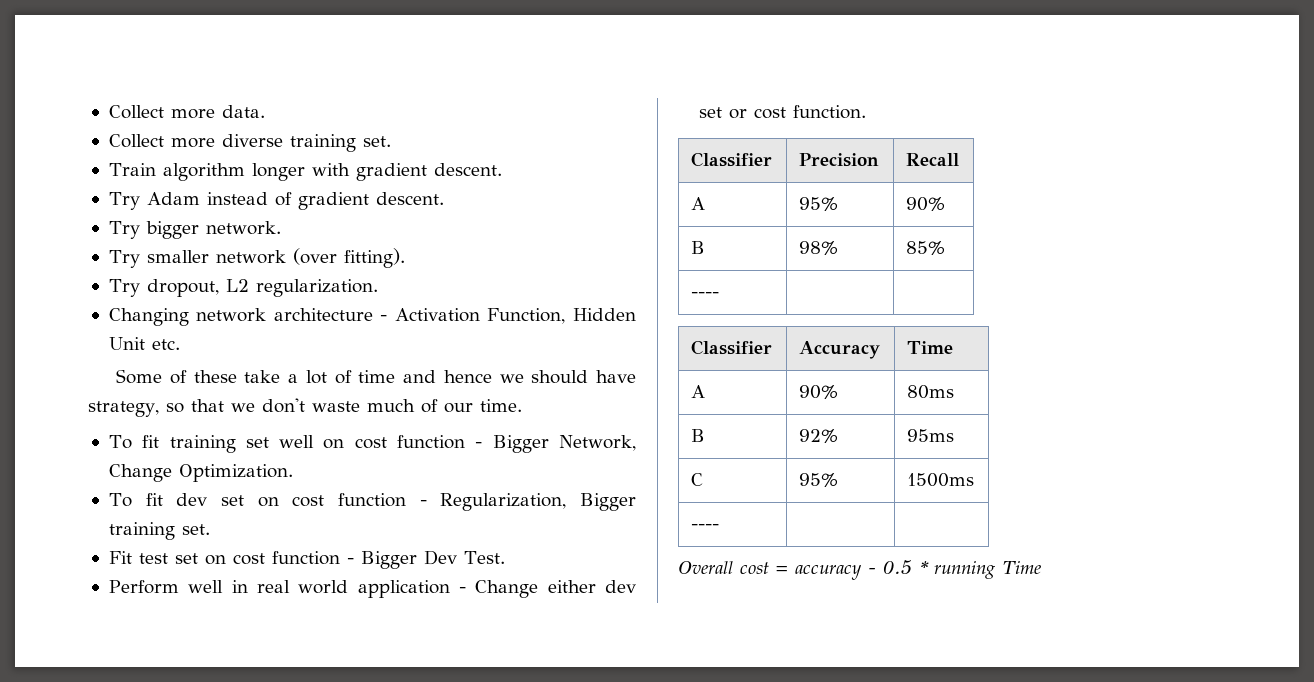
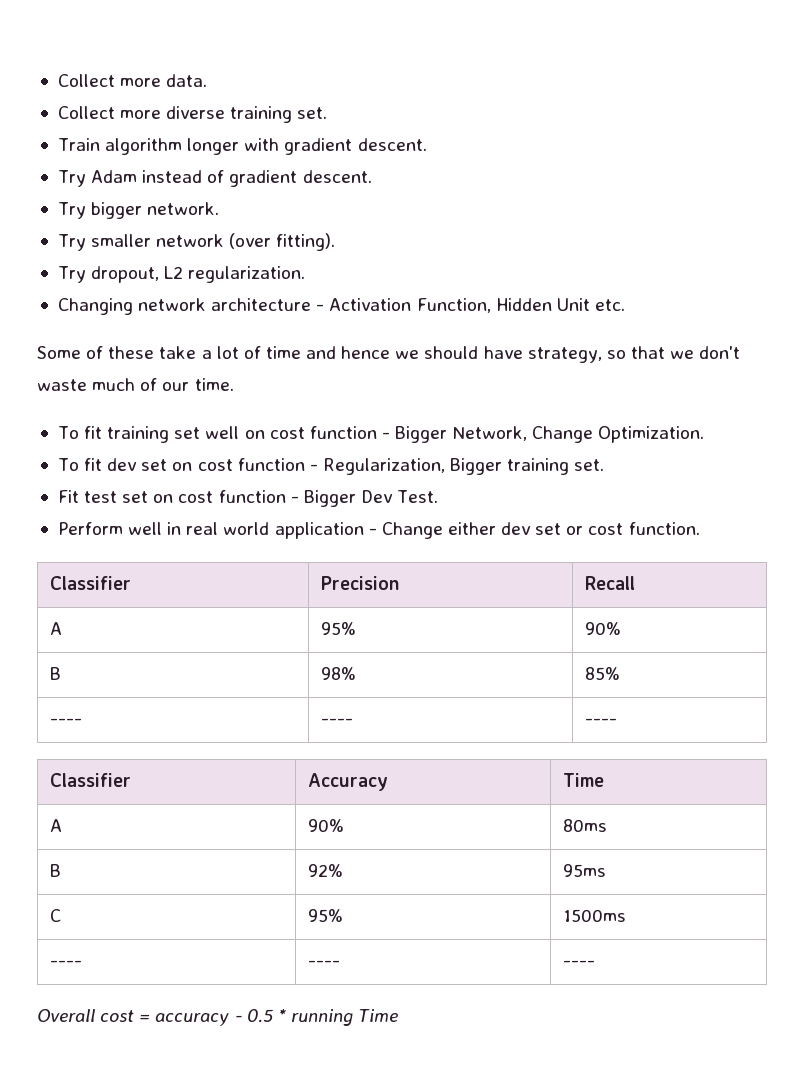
(720, 295) | -> [321,718,354,725] [585,718,618,725] ---- | ----
(720, 527) | -> [308,960,341,967] [563,960,596,967] ---- | ----

